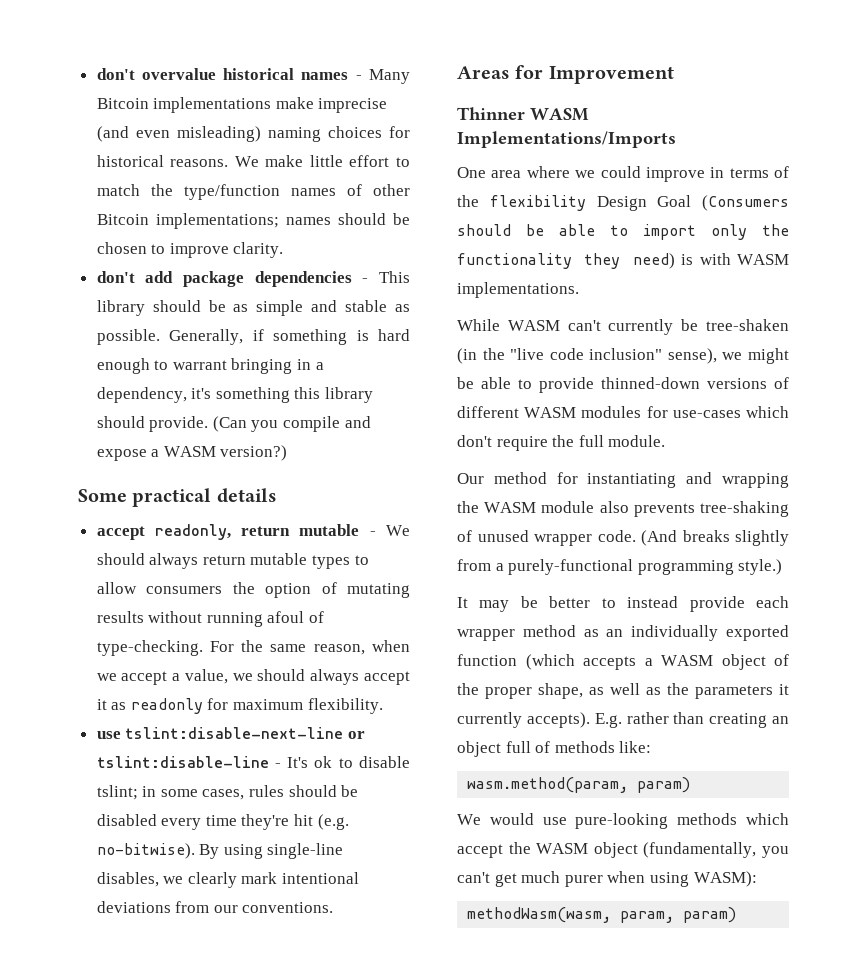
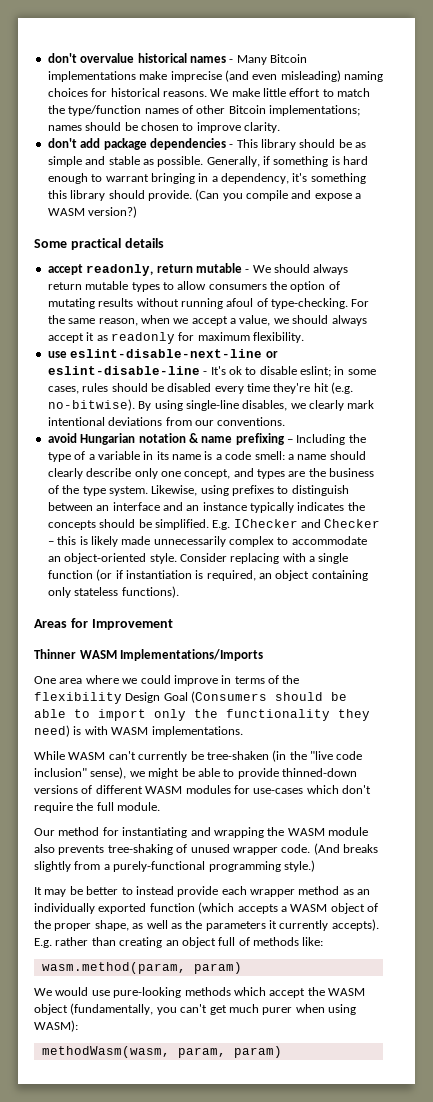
[125,727,365,739] [96,756,269,768] tslint:disable-next-line or tslint:disable-line -> [70,349,278,358] [47,366,200,375] eslint-disable-next-line or eslint-disable-line
[96,785,138,800] tslint; -> [300,366,331,377] eslint;
(334, 907) none -> [47,433,366,445] [47,451,366,462] [47,468,375,479] [47,485,349,496] [47,502,365,513] [47,519,381,530] [47,536,367,547] [47,553,349,564] [47,569,368,581] [47,586,179,598] // avoid Hungarian notation & name prefixing – Including the type of a variable in its name is a code smell: a name should clearly describe only one concept, and types are the business of the type system. Likewise, using prefixes to distinguish between an interface and an instance typically indicates the concepts should be simplified. E.g. IChecker and Checker – this is likely made unnecessarily complex to accommodate an object-oriented style. Consider replacing with a single function (or if instantiation is required, an object containing only stateless functions).

